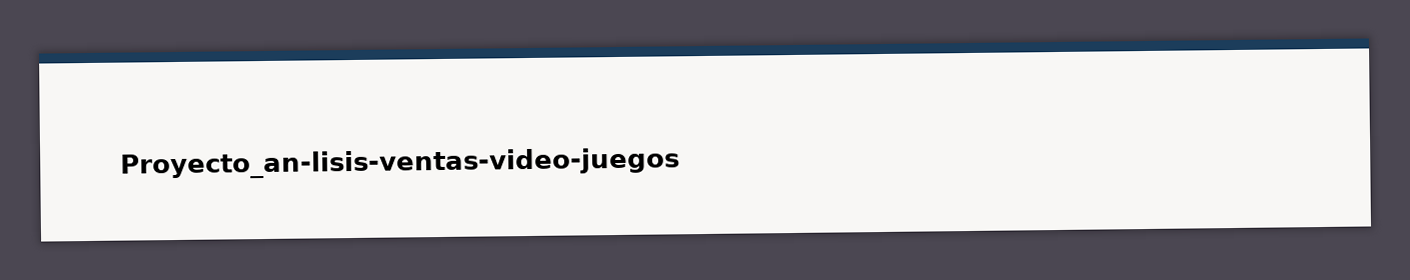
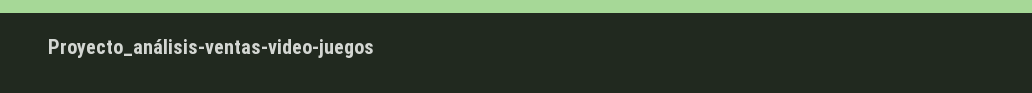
[120,147,680,180] Proyecto_an-lisis-ventas-video-juegos -> [48,39,374,58] Proyecto_análisis-ventas-video-juegos

